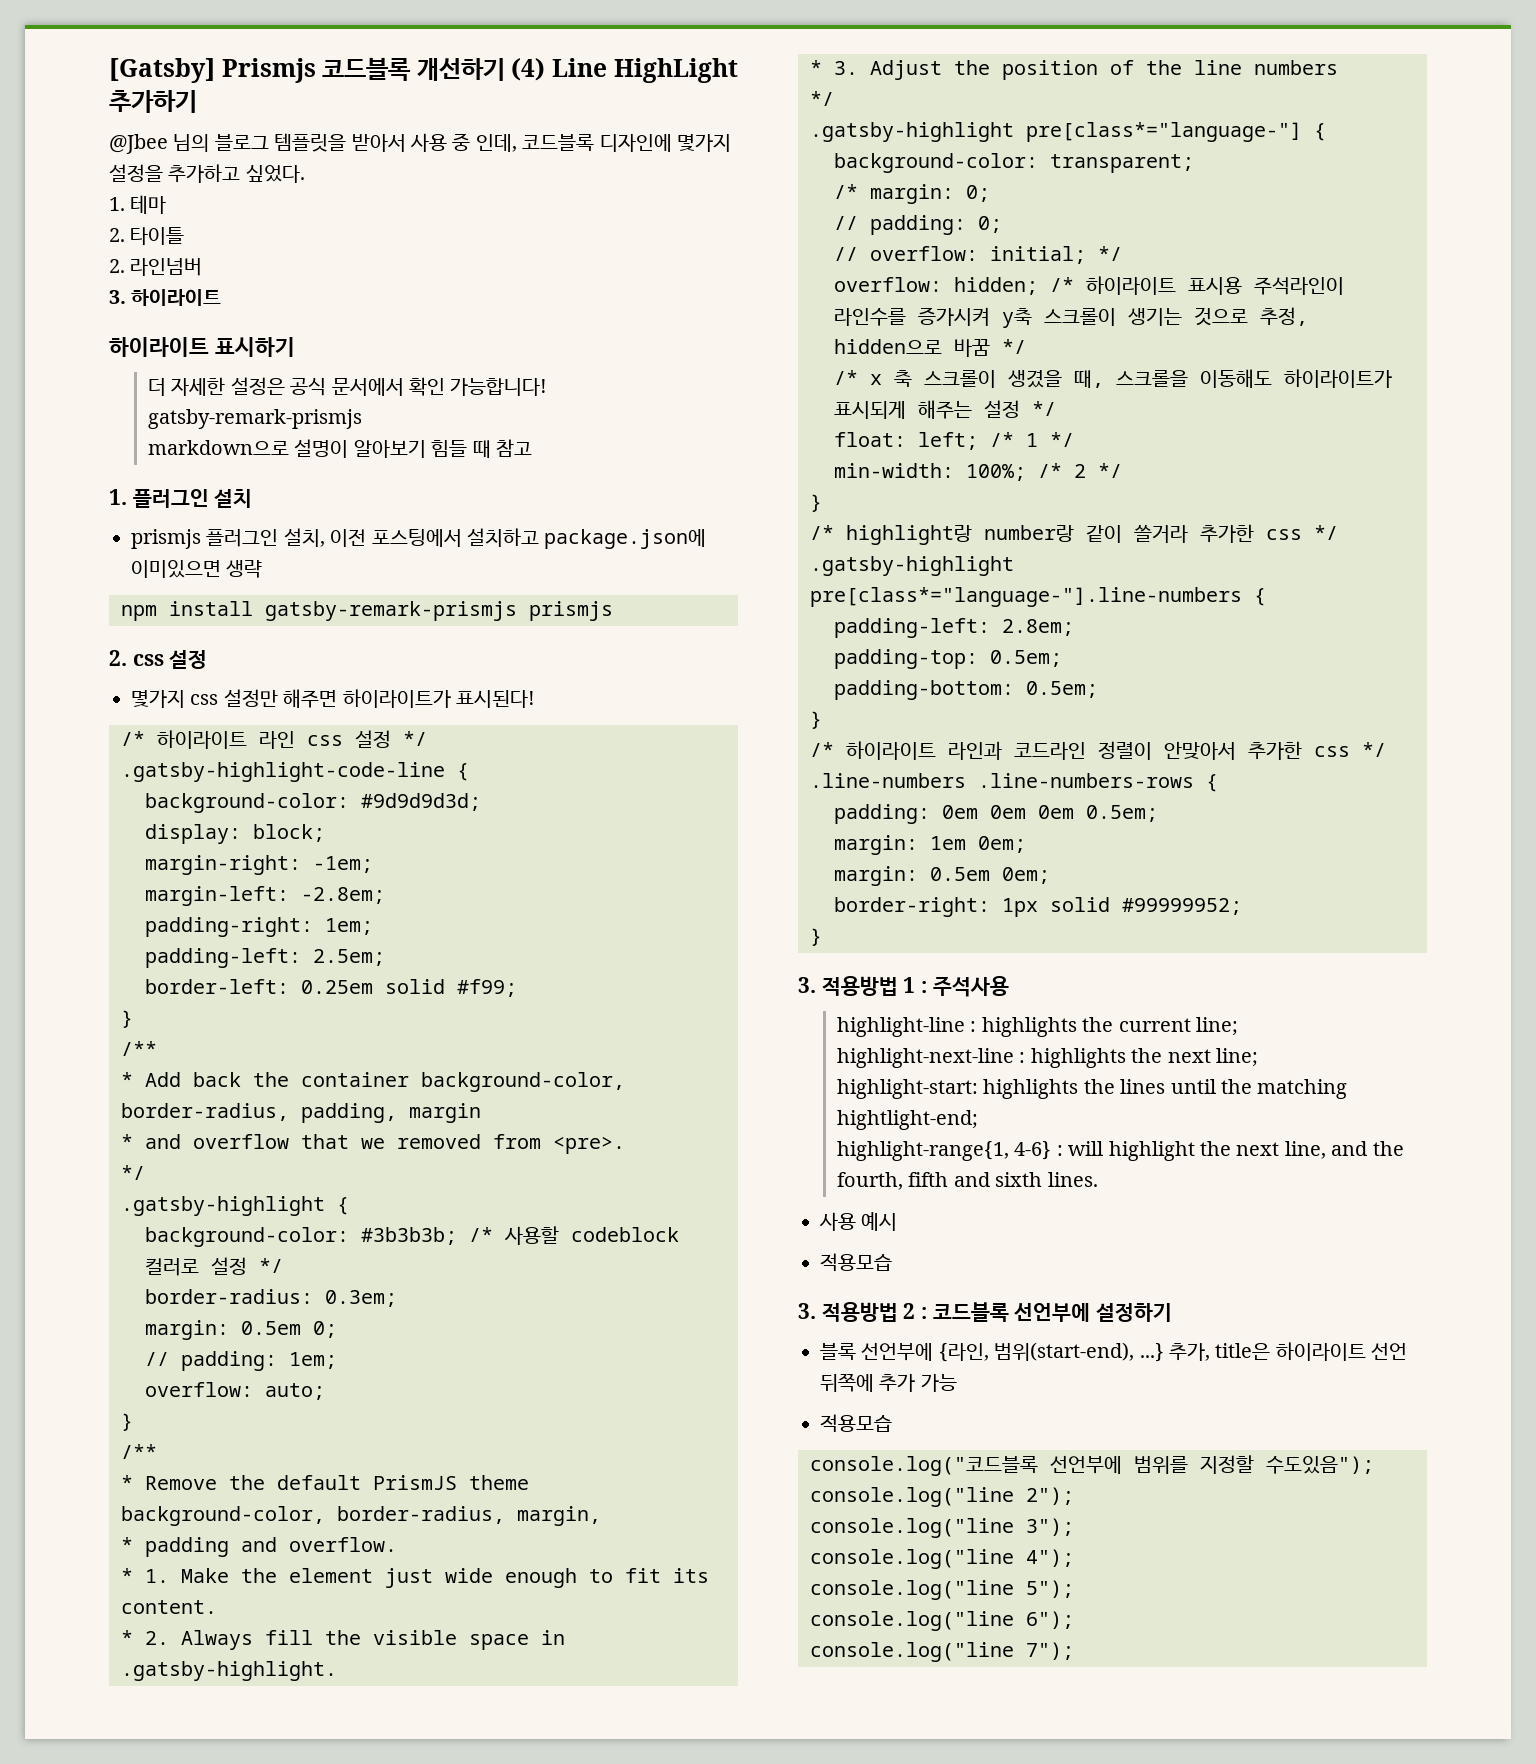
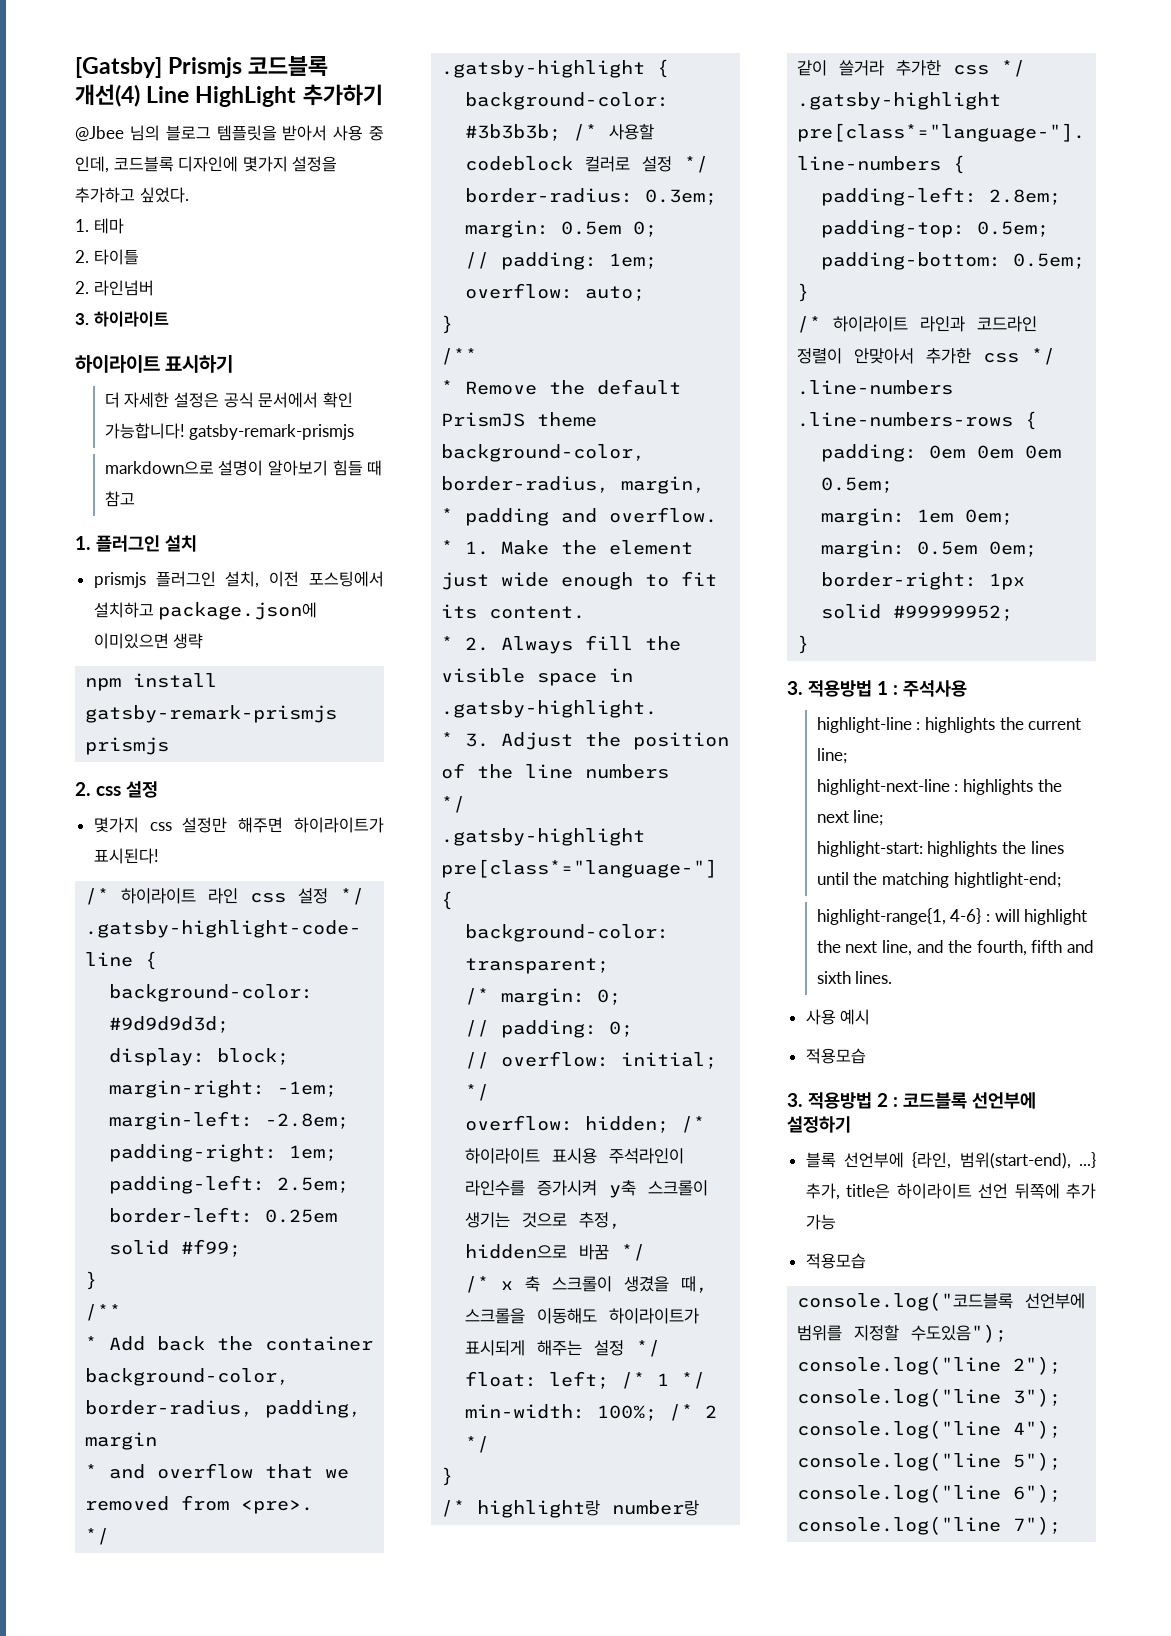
[416,58,546,81] 개선하기 (4) -> [75,84,140,107] 개선(4)

